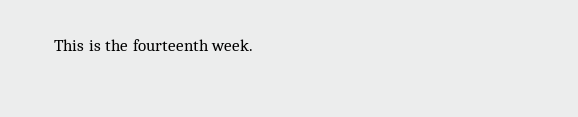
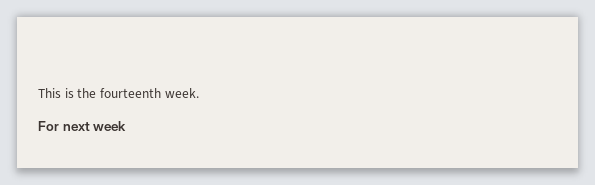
(254, 45) none -> [38,121,127,131] // For next week

